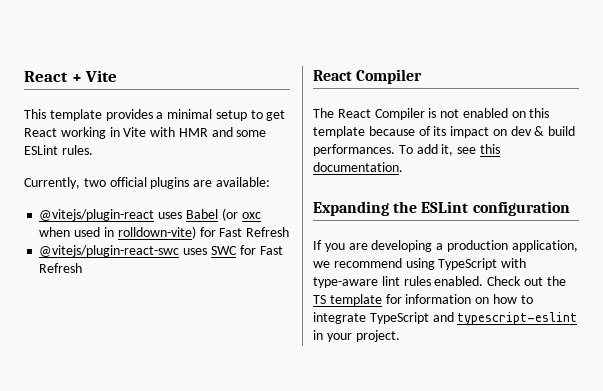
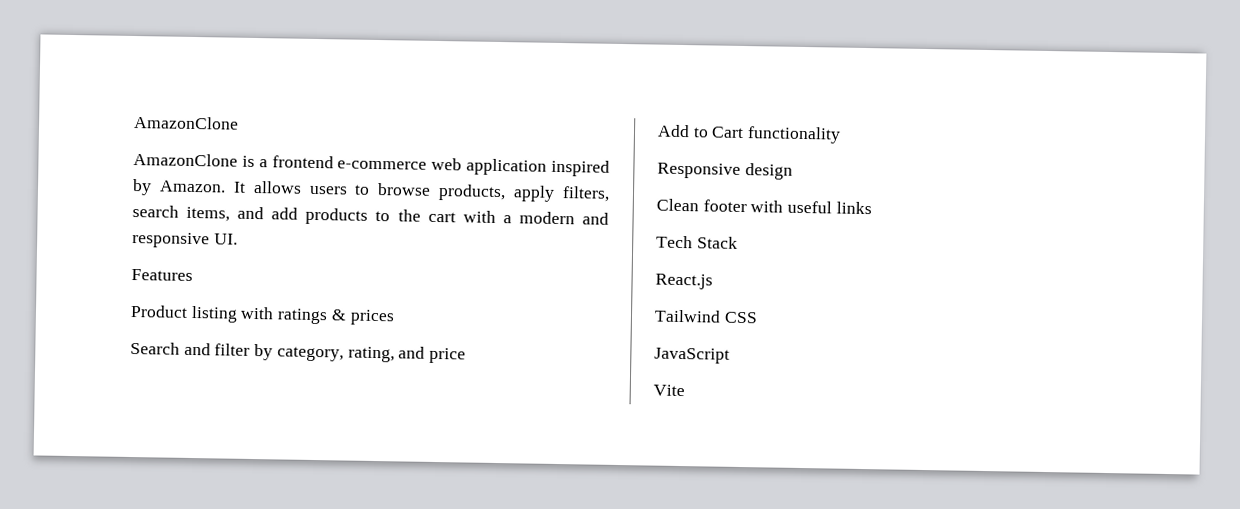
[24,70,118,82] [24,109,286,121] [24,127,267,139] [24,145,93,155] [24,177,270,189] [39,208,261,221] [39,226,290,239] [39,245,283,257] [39,263,83,273] [313,69,423,84] [313,108,550,120] [313,126,576,138] [313,144,500,156] [313,162,403,172] [313,201,570,216] [313,240,578,252] [313,258,527,270] [313,276,566,288] [313,294,533,306] [313,312,578,325] [313,330,400,342] React + Vite // This template provides a minimal setup to get React working in Vite with HMR and some ESLint rules. // Currently, two official plugins are available: // @vitejs/plugin-react uses Babel (or oxc when used in rolldown-vite) for Fast Refresh // @vitejs/plugin-react-swc uses SWC for Fast Refresh // React Compiler // The React Compiler is not enabled on this template because of its impact on dev & build performances. To add it, see this documentation. // Expanding the ESLint configuration // If you are developing a production application, we recommend using TypeScript with type-aware lint rules enabled. Check out the TS template for information on how to integrate TypeScript and typescript-eslint in your project. -> [134,116,239,130] [133,153,610,177] [132,179,610,202] [132,204,609,225] [132,231,238,249] [131,268,193,281] [130,304,395,326] [130,341,467,364] [657,124,842,144] [657,162,793,180] [656,198,872,215] [656,235,738,249] [655,273,713,290] [654,309,758,324] [654,347,730,364] [653,384,685,397] AmazonClone // AmazonClone is a frontend e-commerce web application inspired by Amazon. It allows users to browse products, apply filters, search items, and add products to the cart with a modern and responsive UI. // Features // Product listing with ratings & prices // Search and filter by category, rating, and price // Add to Cart functionality // Responsive design // Clean footer with useful links // Tech Stack // React.js // Tailwind CSS // JavaScript // Vite

